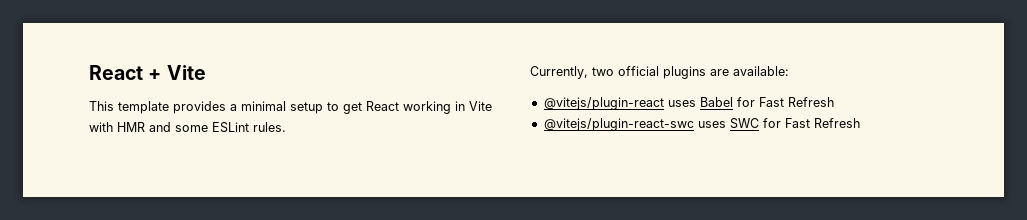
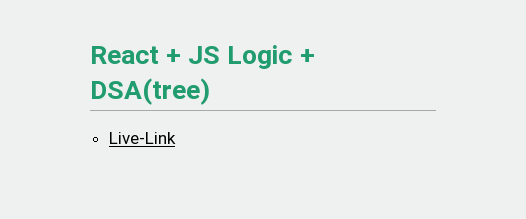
[166,65,206,80] [89,101,492,114] [89,122,286,133] [530,66,789,79] [543,97,834,110] [543,118,860,131] Vite // This template provides a minimal setup to get React working in Vite with HMR and some ESLint rules. // Currently, two official plugins are available: // @vitejs/plugin-react uses Babel for Fast Refresh // @vitejs/plugin-react-swc uses SWC for Fast Refresh -> [188,45,315,69] [90,78,210,105] [108,132,176,144] JS Logic + DSA(tree) // Live-Link

